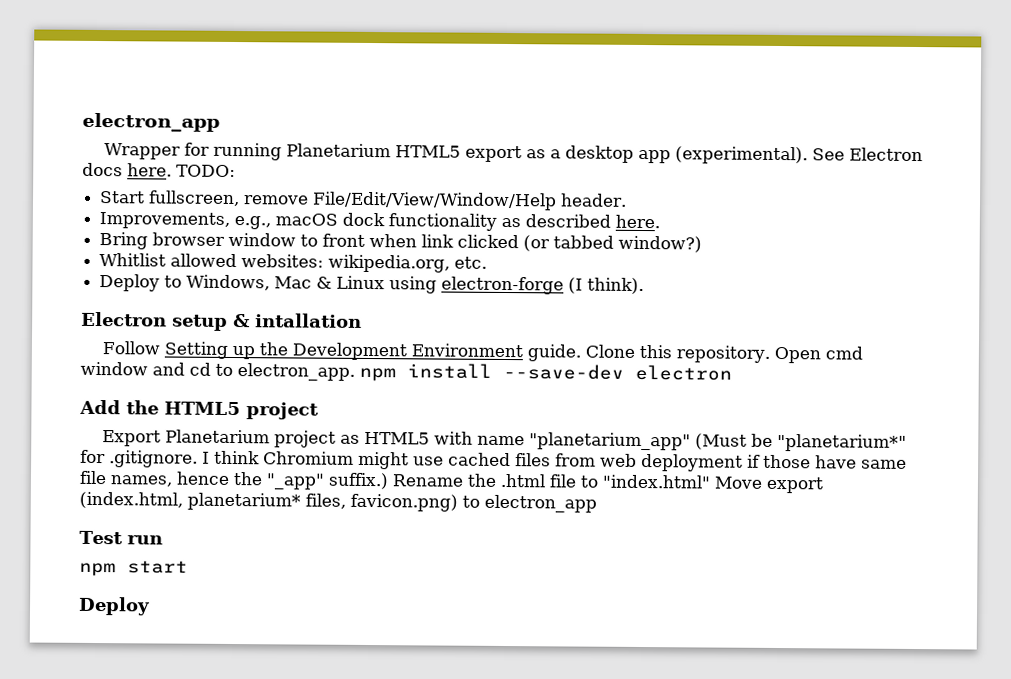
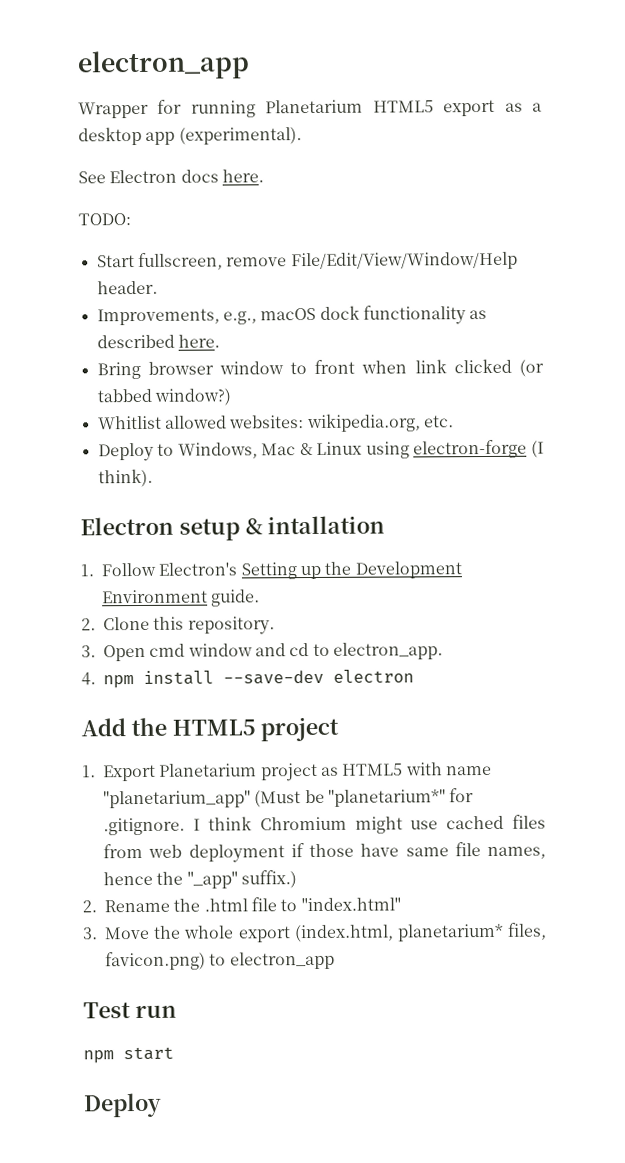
(808, 155) none -> (302, 136) //
(172, 170) none -> (264, 176) //
[101,341,160,355] Follow -> [80,562,238,577] 1. Follow Electron's
(581, 353) none -> [81,618,96,631] // 2.
(770, 354) none -> [81,645,96,658] // 3.
(355, 372) none -> [81,672,96,686] // 4.
(319, 411) none -> [82,765,96,778] 1.
(389, 481) none -> [82,900,97,913] // 2.
[714,476,762,489] Move -> [82,925,235,940] // 3. Move the whole

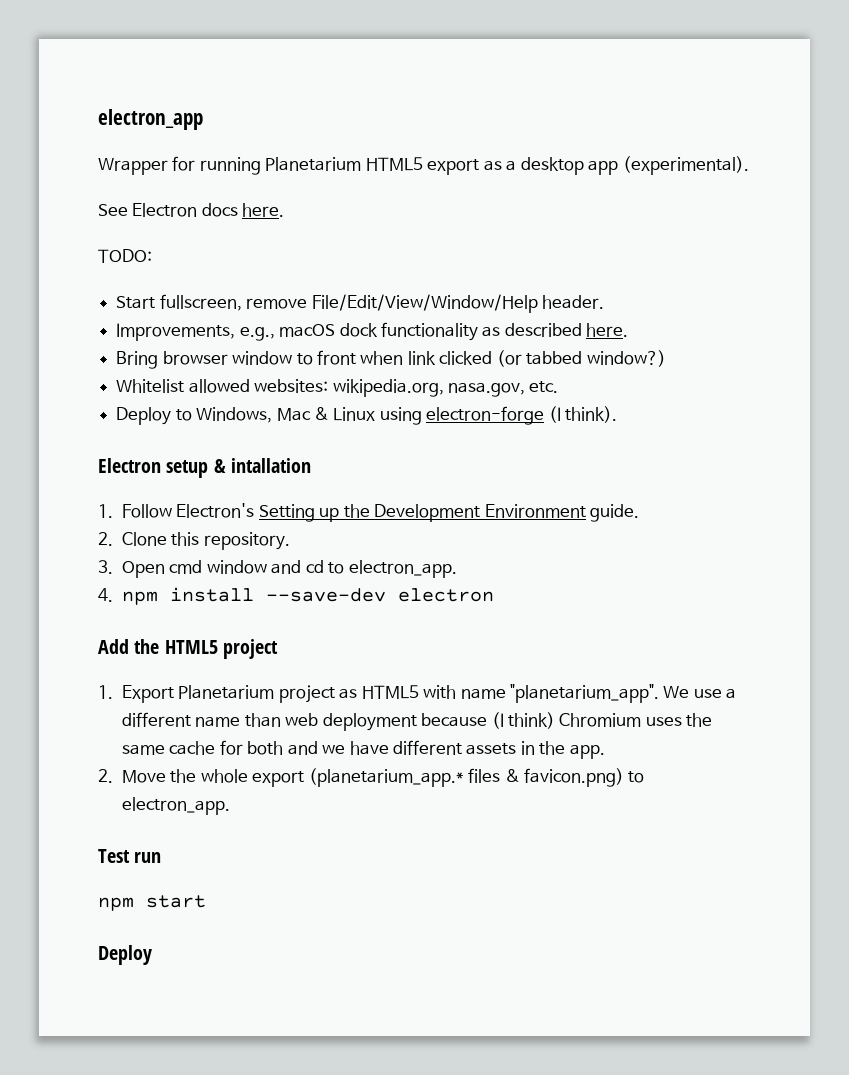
[97,415,162,430] Whitlist -> [116,379,185,393] Whitelist
(421, 423) none -> [447,382,525,397] nasa.gov,
[103,788,475,809] [103,814,546,836] [103,842,546,863] [103,870,298,889] [82,897,401,913] [82,927,98,940] "planetarium_app" (Must be "planetarium*" for .gitignore. I think Chromium might use cached files from web deployment if those have same file names, hence the "_app" suffix.) // 2. Rename the .html file to "index.html" // 3. -> [510,684,737,703] [121,712,713,731] [121,740,605,759] [98,769,113,783] "planetarium_app". We use a different name than web deployment because (I think) Chromium uses the same cache for both and we have different assets in the app. // 2.
[293,922,548,943] (index.html, planetarium* files, -> [308,768,520,787] (planetarium_app.* files &
[229,951,335,970] electron_app -> [121,797,230,815] electron_app.

